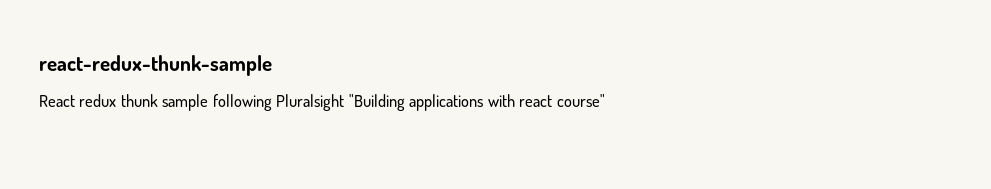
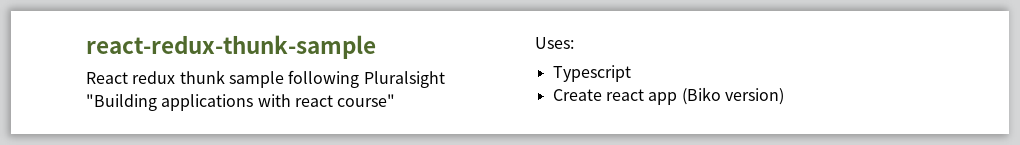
(605, 100) none -> [535,37,574,49] [552,65,631,82] [552,87,784,105] // Uses: // Typescript // Create react app (Biko version)

